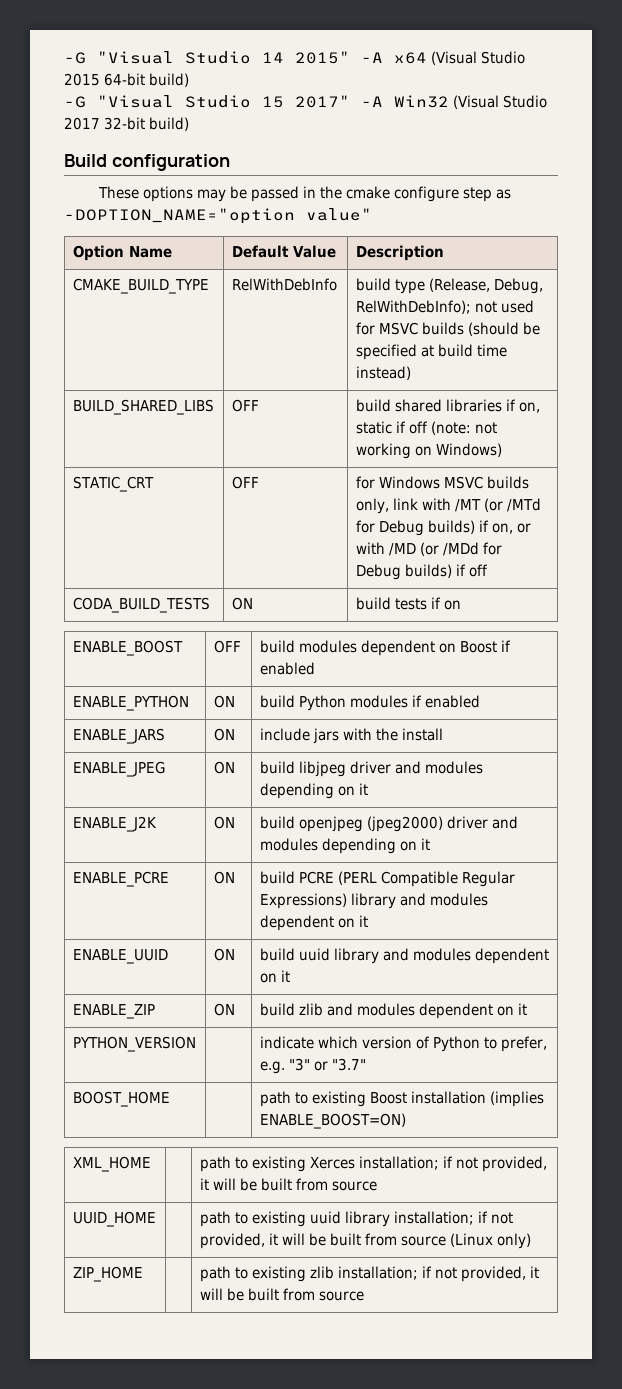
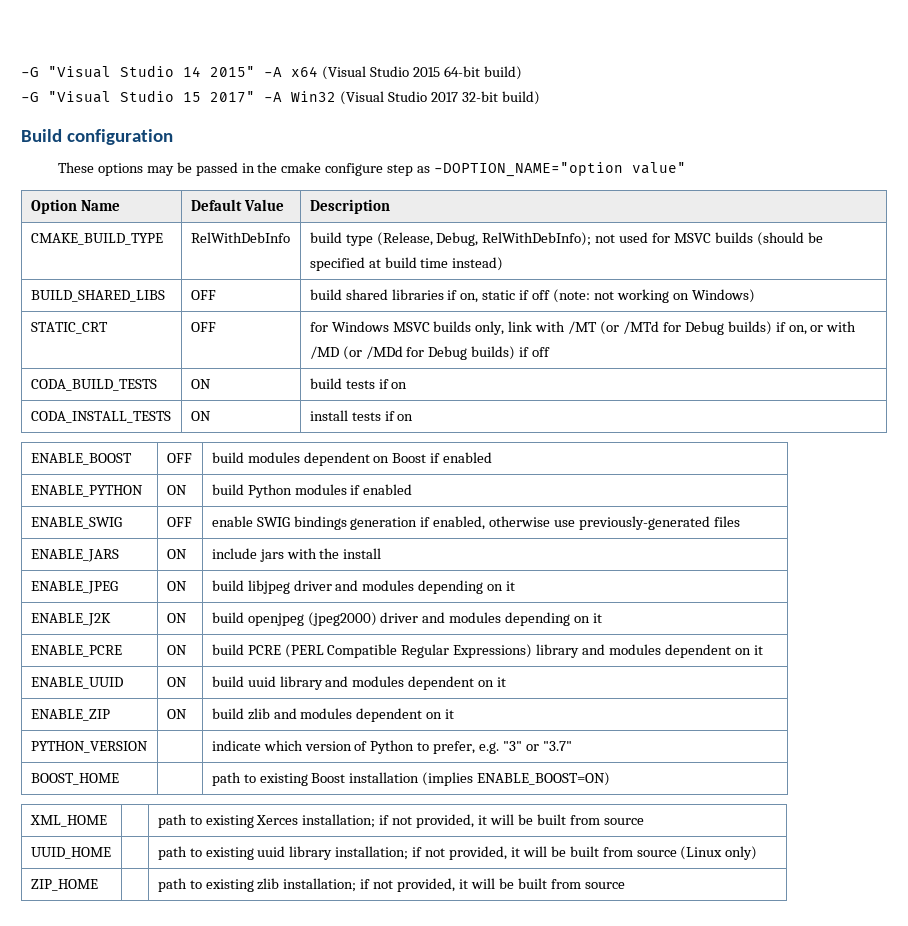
(461, 605) none -> [30,411,171,423] [190,411,211,421] [309,410,414,421] // CODA_INSTALL_TESTS | ON | install tests if on
(480, 701) none -> [30,517,122,529] [166,517,192,527] [211,516,740,530] // ENABLE_SWIG | OFF | enable SWIG bindings generation if enabled, otherwise use previously-generated files

